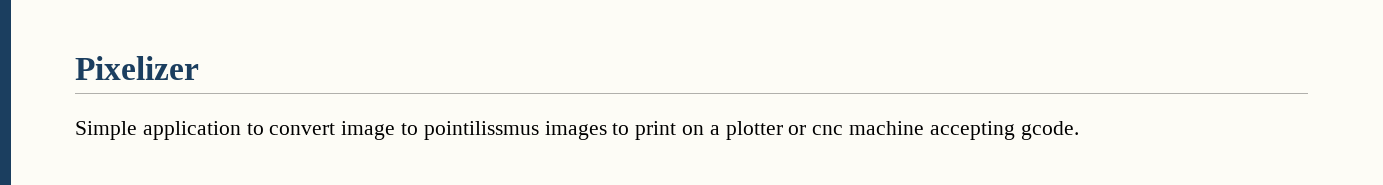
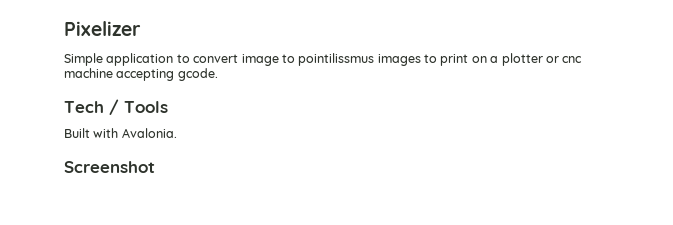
(1079, 130) none -> [64,99,168,115] [64,128,177,138] [64,161,155,173] // Tech / Tools // Built with Avalonia. // Screenshot

